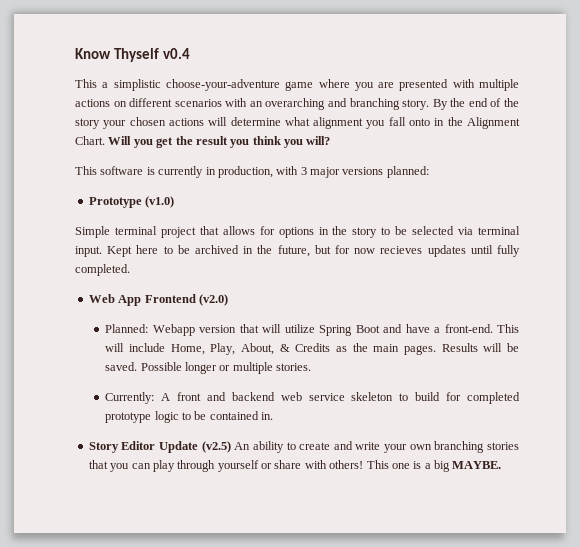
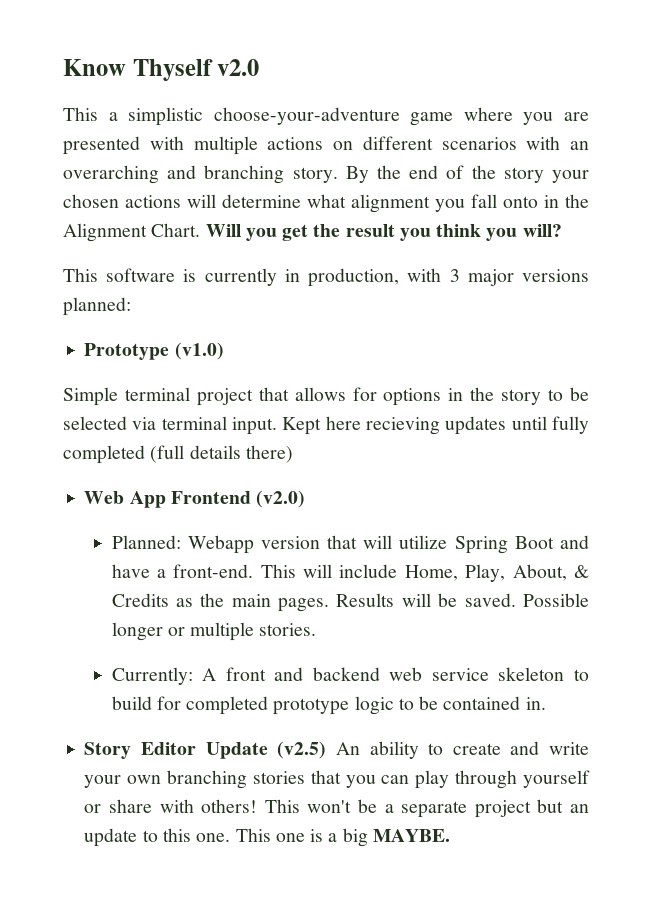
[162,48,190,59] v0.4 -> [217,59,260,76] v2.0
[163,245,520,257] [75,264,130,276] to be archived in the future, but for now recieves updates until fully completed. -> [366,416,589,435] [63,445,293,464] recieving updates until fully completed (full details there)
(389, 464) none -> [307,799,590,818] [84,828,271,847] won't be a separate project but an update to this one. This

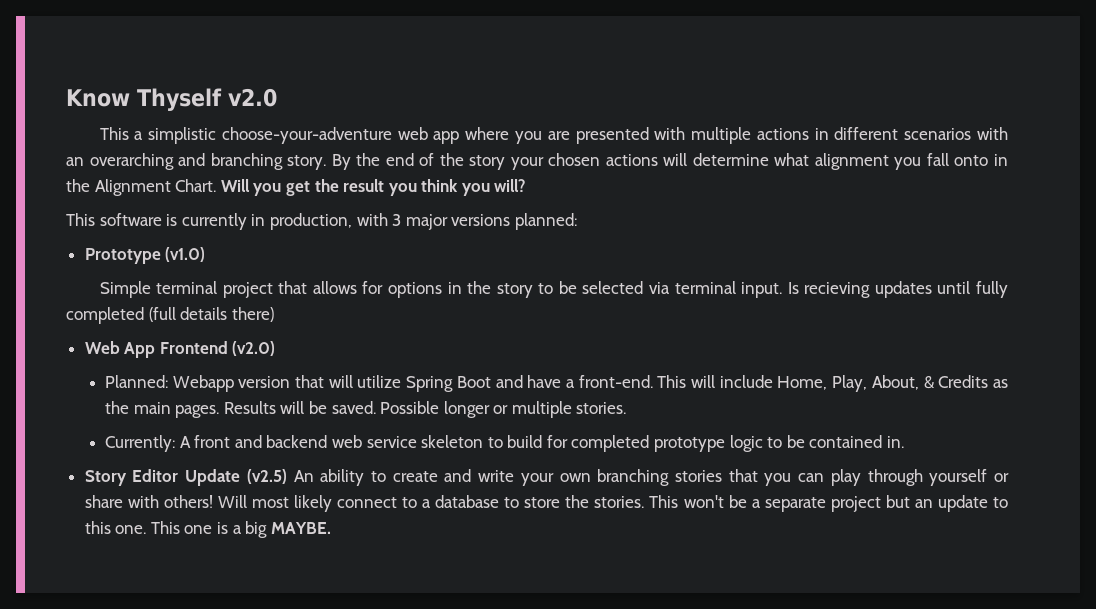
[410,112,454,126] game -> [397,127,460,144] web app
[333,141,353,150] on -> [814,128,829,140] in
[282,416,361,435] Kept here -> [787,282,799,294] Is
(258, 806) none -> [217,495,645,512] Will most likely connect to a database to store the stories.

